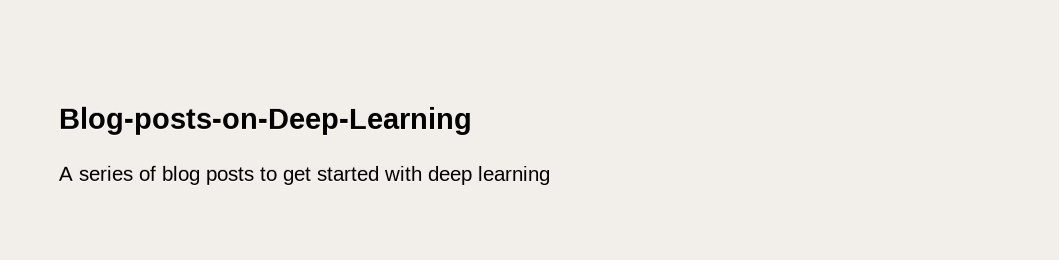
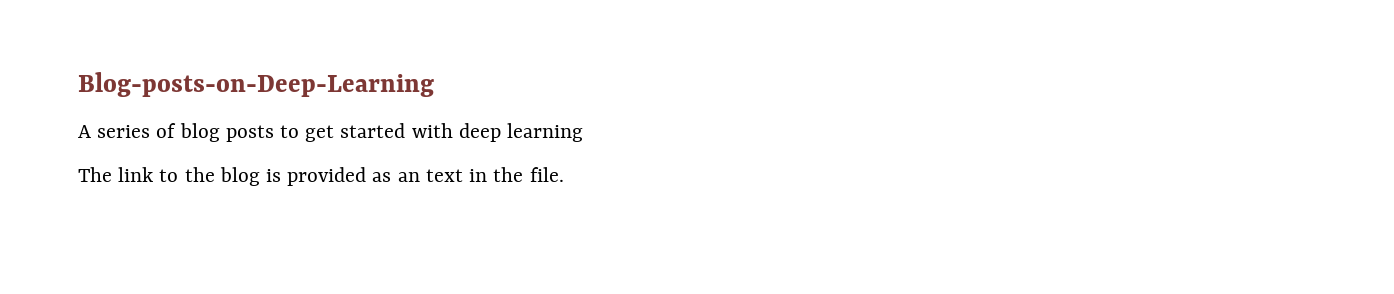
(550, 175) none -> [78,167,564,186] // The link to the blog is provided as an text in the file.

